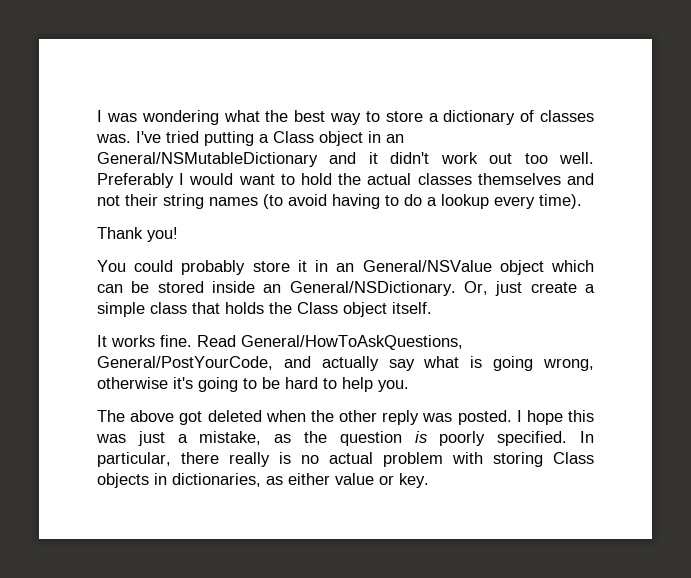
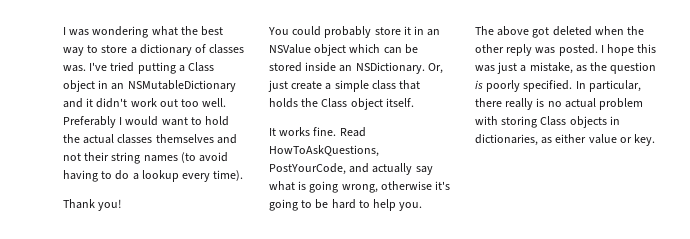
[97,152,318,167] General/NSMutableDictionary -> [127,80,236,92] NSMutableDictionary
[362,260,492,272] General/NSValue -> [269,44,311,54] NSValue
[289,281,456,296] General/NSDictionary. -> [355,62,425,74] NSDictionary.
[241,335,463,350] [97,356,273,370] General/HowToAskQuestions, General/PostYourCode, -> [269,145,379,157] [269,163,346,175] HowToAskQuestions, PostYourCode,

